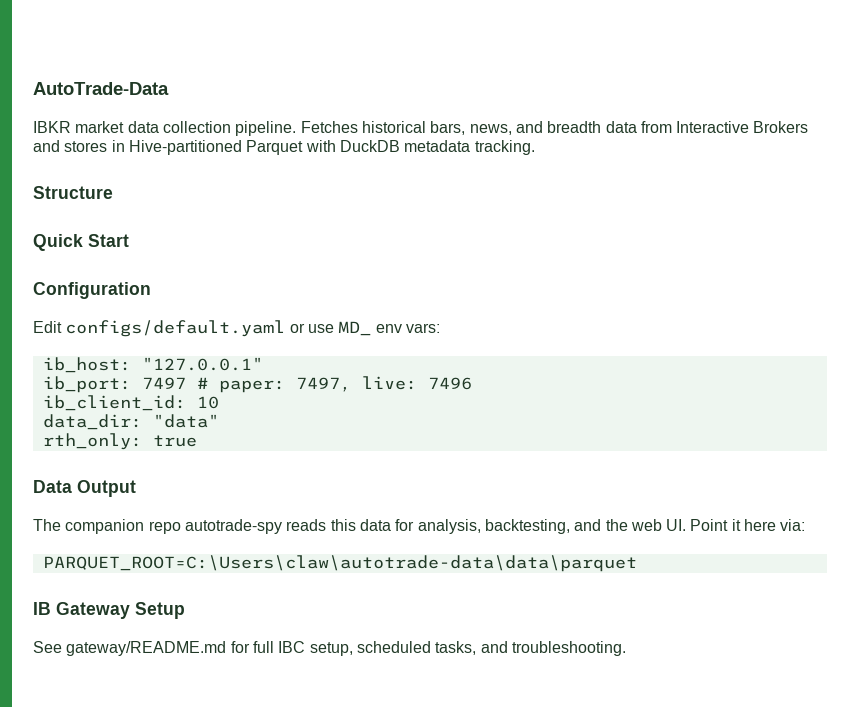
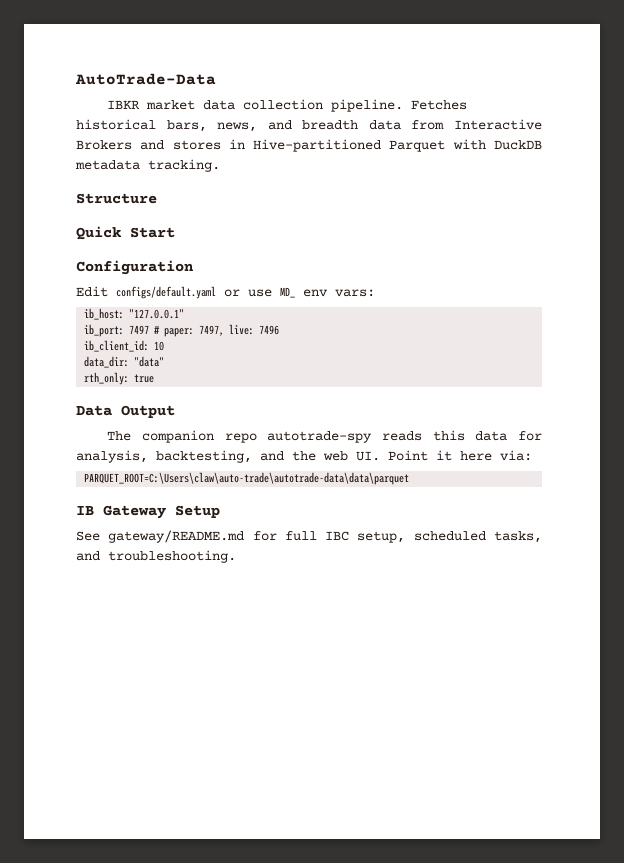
[42,555,637,572] PARQUET_ROOT=C:\Users\claw\autotrade-data\data\parquet -> [84,472,410,485] PARQUET_ROOT=C:\Users\claw\auto-trade\autotrade-data\data\parquet

